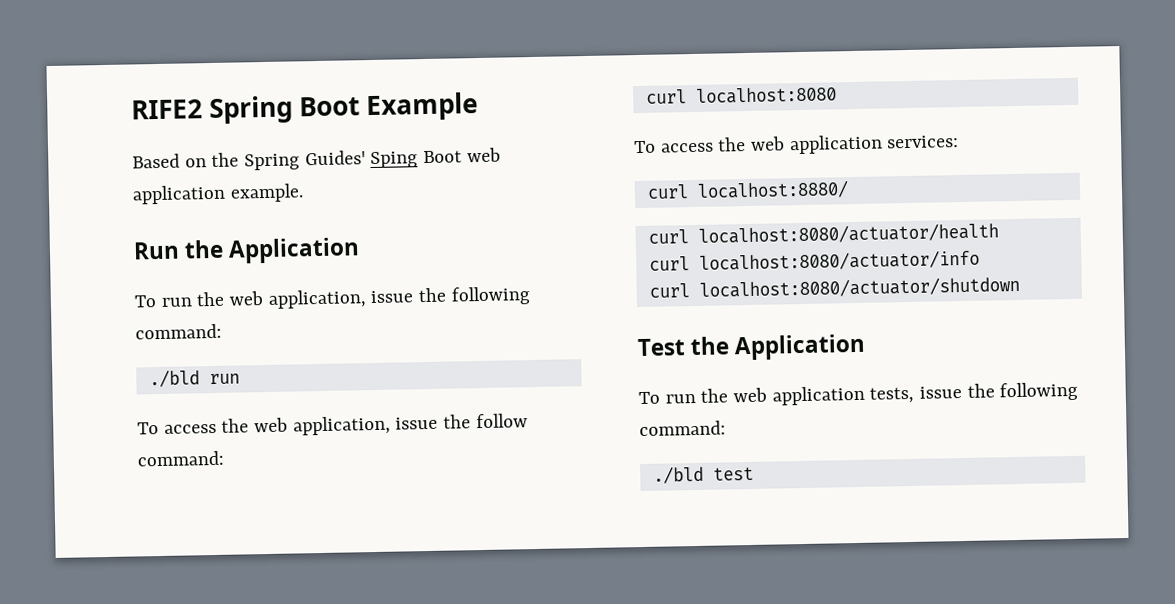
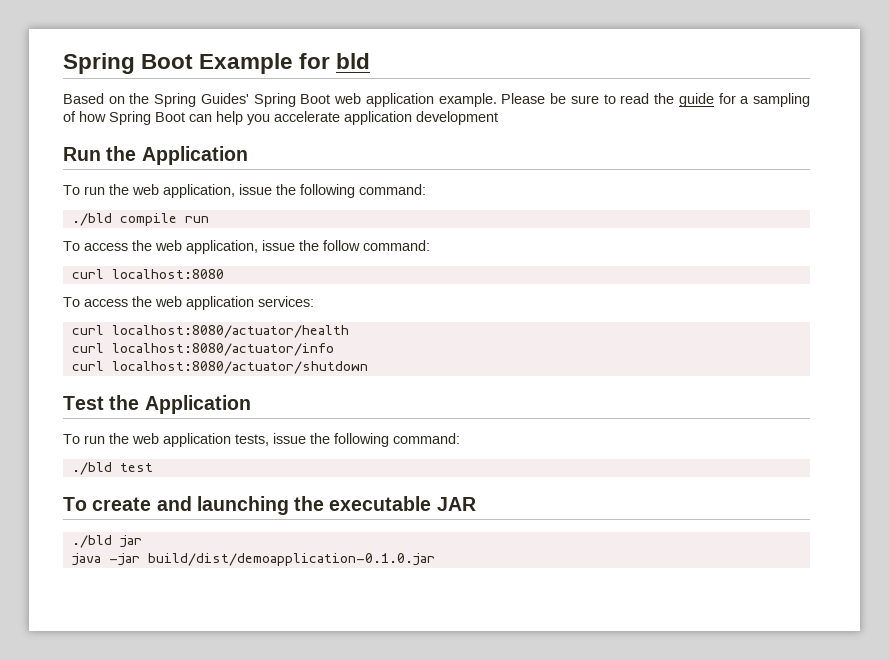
[131,99,203,120] RIFE2 -> (63, 63) none
(479, 107) none -> [299,53,371,69] for bld
[370,151,419,169] Sping -> [253,93,296,107] Spring
(304, 193) none -> [501,93,810,107] [63,111,498,125] Please be sure to read the guide for a sampling of how Spring Boot can help you accelerate application development
(200, 378) none -> [119,213,177,226] compile
[646,180,849,200] // curl localhost:8880/ -> (314, 301) none
(754, 473) none -> [63,496,476,515] [71,535,142,548] [71,553,435,566] // To create and launching the executable JAR // ./bld jar // java -jar build/dist/demoapplication-0.1.0.jar

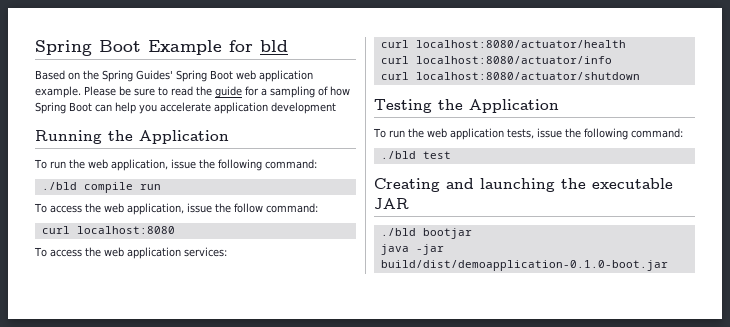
[63,147,101,161] Run -> [35,130,102,144] Running
[63,396,104,410] Test -> [374,99,432,113] Testing
[63,497,152,511] To create -> [374,178,440,192] Creating
[119,535,142,548] jar -> [422,228,472,239] bootjar
[147,553,435,566] build/dist/demoapplication-0.1.0.jar -> [380,260,668,271] build/dist/demoapplication-0.1.0-boot.jar

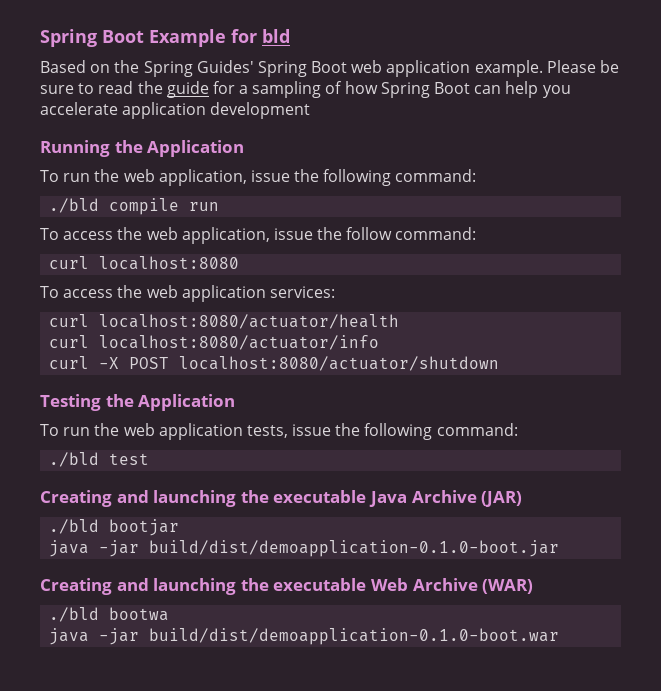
(409, 76) none -> [99,357,170,369] -X POST
[374,198,409,209] JAR -> [368,490,523,507] Java Archive (JAR)
(668, 265) none -> [40,578,534,595] [49,607,170,622] [49,628,560,645] // Creating and launching the executable Web Archive (WAR) // ./bld bootwa // java -jar build/dist/demoapplication-0.1.0-boot.war

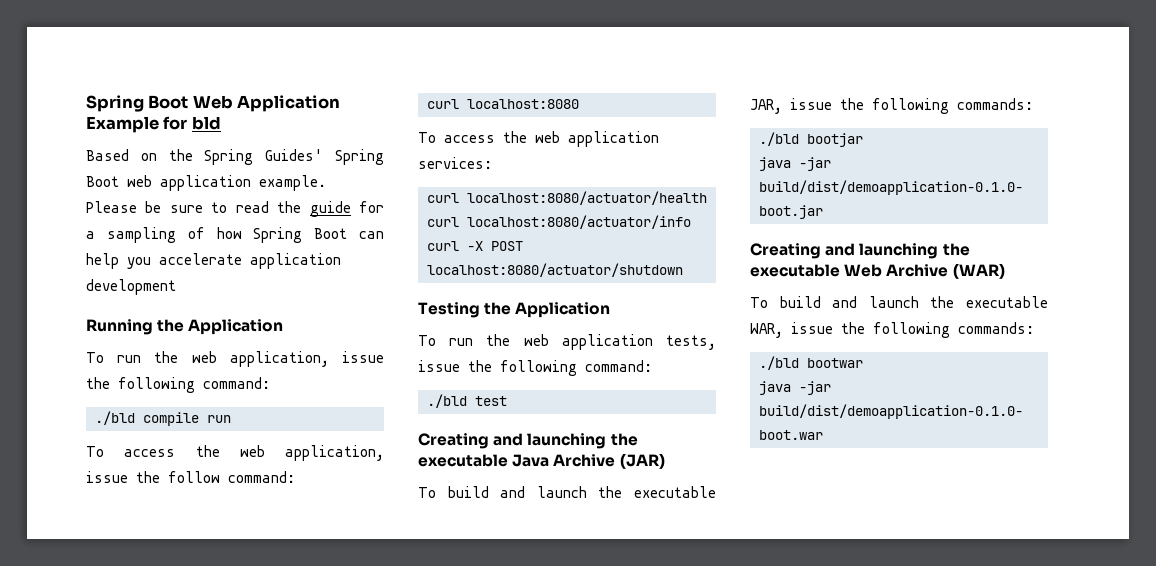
[40,29,144,47] Spring Boot -> [86,95,341,112] Spring Boot Web Application
(523, 499) none -> [418,486,716,498] [750,98,1033,114] // To build and launch the executable JAR, issue the following commands:
[49,607,170,622] // ./bld bootwa -> [750,296,1048,308] [750,322,1034,338] [759,356,863,370] // To build and launch the executable WAR, issue the following commands: // ./bld bootwar

